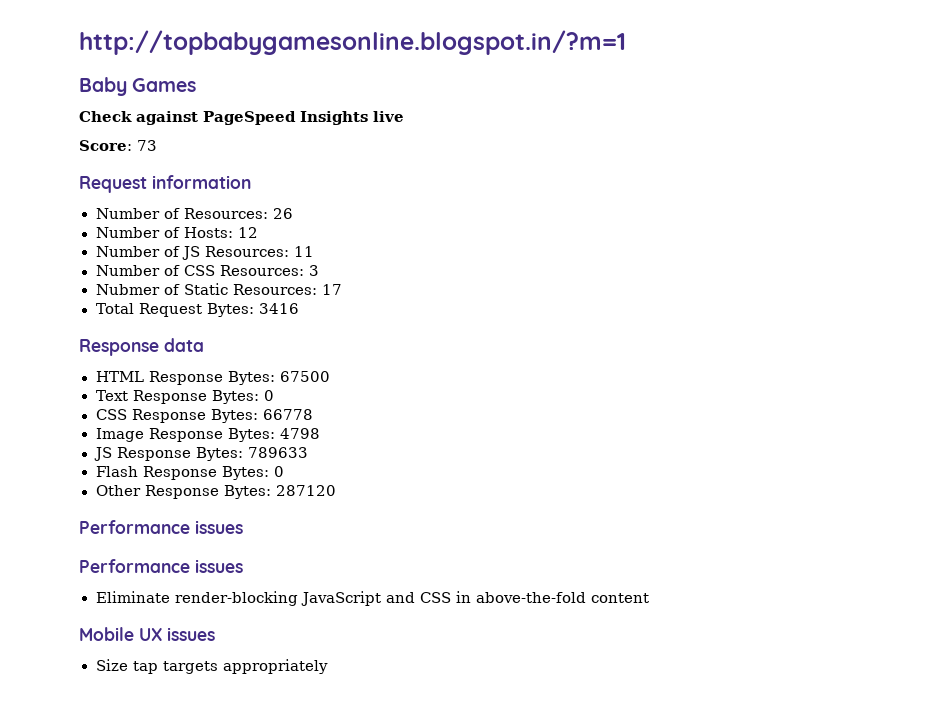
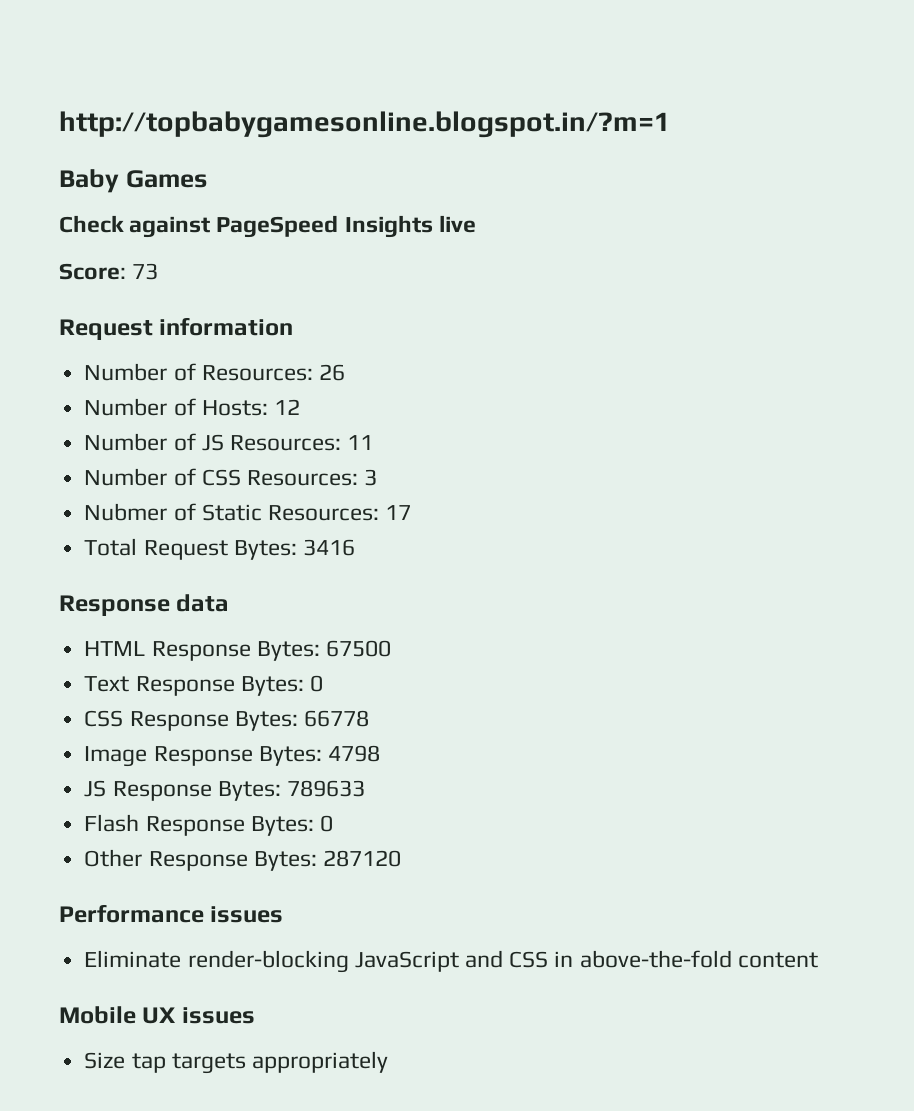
[79,559,243,573] // Performance issues -> (284, 914) none

